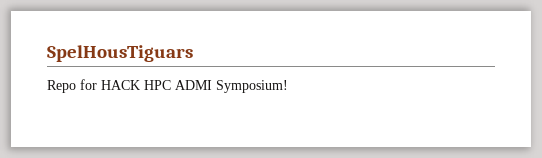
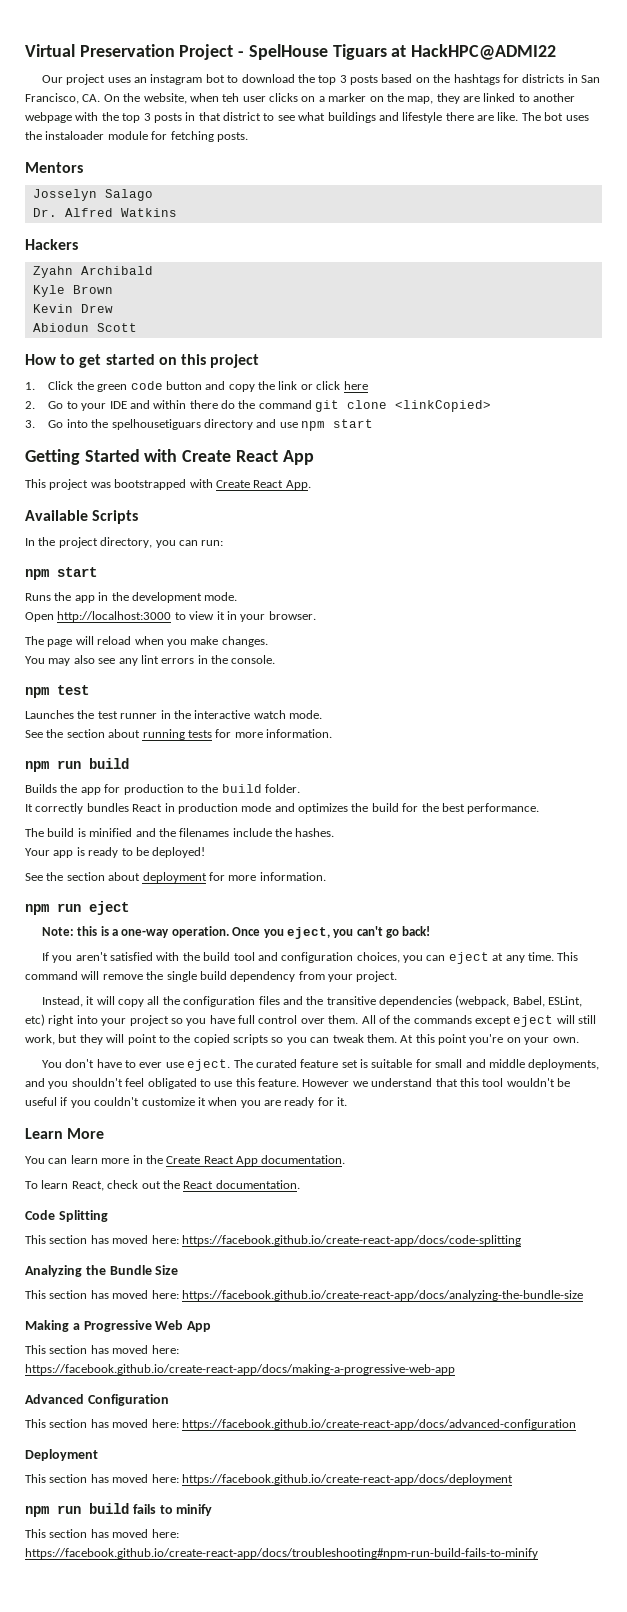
[47,45,193,62] [47,79,288,93] SpelHousTiguars // Repo for HACK HPC ADMI Symposium! -> [25,44,557,60] [41,74,601,85] [25,93,576,104] [25,112,589,123] [25,131,248,142] [25,162,83,173] [32,189,153,201] [32,208,177,217] [25,239,78,250] [32,266,153,278] [32,285,113,297] [32,304,113,313] [32,323,137,332] [25,354,260,368] [25,381,368,392] [25,400,492,412] [25,419,374,431] [25,449,314,465] [25,479,311,490] [25,510,139,524] [25,537,224,548] [25,567,97,580] [25,592,238,603] [25,611,316,622] [25,636,268,647] [25,655,276,666] [25,685,89,698] [25,710,322,719] [25,729,332,740] [25,758,129,772] [25,784,300,795] [25,803,540,814] [25,828,335,837] [25,847,206,858] [25,872,326,883] [25,901,129,915] [41,926,431,939] [41,952,579,964] [25,971,398,982] [41,995,583,1007] [25,1014,597,1027] [25,1034,579,1045] [41,1059,600,1071] [25,1078,570,1089] [25,1097,348,1108] [25,1128,105,1139] [25,1155,346,1166] [25,1180,300,1191] [25,1210,108,1222] [25,1235,521,1246] [25,1265,179,1277] [25,1290,583,1301] [25,1320,212,1332] [25,1345,179,1354] [25,1364,455,1375] [25,1394,169,1406] [25,1419,576,1430] [25,1449,98,1461] [25,1474,513,1485] [25,1503,213,1517] [25,1529,179,1538] [25,1548,538,1559] Virtual Preservation Project - SpelHouse Tiguars at HackHPC@ADMI22 // Our project uses an instagram bot to download the top 3 posts based on the hashtags for districts in San Francisco, CA. On the website, when teh user clicks on a marker on the map, they are linked to another webpage with the top 3 posts in that district to see what buildings and lifestyle there are like. The bot uses the instaloader module for fetching posts. // Mentors // Josselyn Salago // Dr. Alfred Watkins // Hackers // Zyahn Archibald // Kyle Brown // Kevin Drew // Abiodun Scott // How to get started on this project // 1. Click the green code button and copy the link or click here // 2. Go to your IDE and within there do the command git clone <linkCopied> // 3. Go into the spelhousetiguars directory and use npm start // Getting Started with Create React App // This project was bootstrapped with Create React App. // Available Scripts // In the project directory, you can run: // npm start // Runs the app in the development mode. // Open http://localhost:3000 to view it in your browser. // The page will reload when you make changes. // You may also see any lint errors in the console. // npm test // Launches the test runner in the interactive watch mode. // See the section about running tests for more information. // npm run build // Builds the app for production to the build folder. // It correctly bundles React in production mode and optimizes the build for the best performance. // The build is minified and the filenames include the hashes. // Your app is ready to be deployed! // See the section about deployment for more information. // npm run eject // Note: this is a one-way operation. Once you eject, you can't go back! // If you aren't satisfied with the build tool and configuration choices, you can eject at any time. This command will remove the single build dependency from your project. // Instead, it will copy all the configuration files and the transitive dependencies (webpack, Babel, ESLint, etc) right into your project so you have full control over them. All of the commands except eject will still work, but they will point to the copied scripts so you can tweak them. At this point you're on your own. // You don't have to ever use eject. The curated feature set is suitable for small and middle deployments, and you shouldn't feel obligated to use this feature. However we understand that this tool wouldn't be useful if you couldn't customize it when you are ready for it. // Learn More // You can learn more in the Create React App documentation. // To learn React, check out the React documentation. // Code Splitting // This section has moved here: https://facebook.github.io/create-react-app/docs/code-splitting // Analyzing the Bundle Size // This section has moved here: https://facebook.github.io/create-react-app/docs/analyzing-the-bundle-size // Making a Progressive Web App // This section has moved here: https://facebook.github.io/create-react-app/docs/making-a-progressive-web-app // Advanced Configuration // This section has moved here: https://facebook.github.io/create-react-app/docs/advanced-configuration // Deployment // This section has moved here: https://facebook.github.io/create-react-app/docs/deployment // npm run build fails to minify // This section has moved here: https://facebook.github.io/create-react-app/docs/troubleshooting#npm-run-build-fails-to-minify

